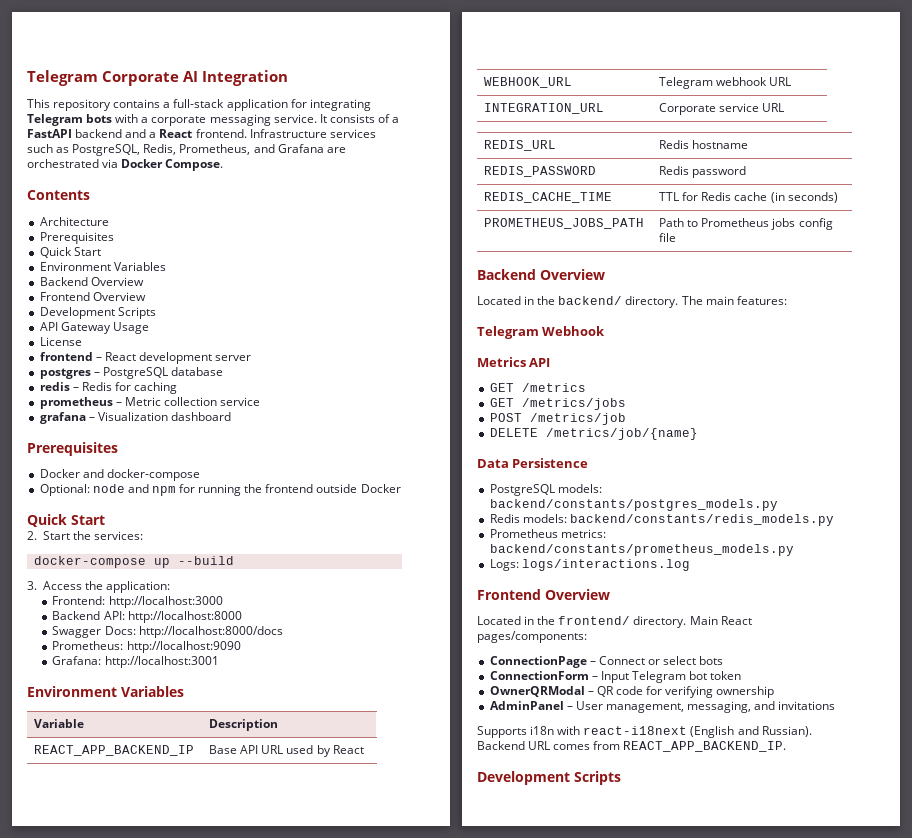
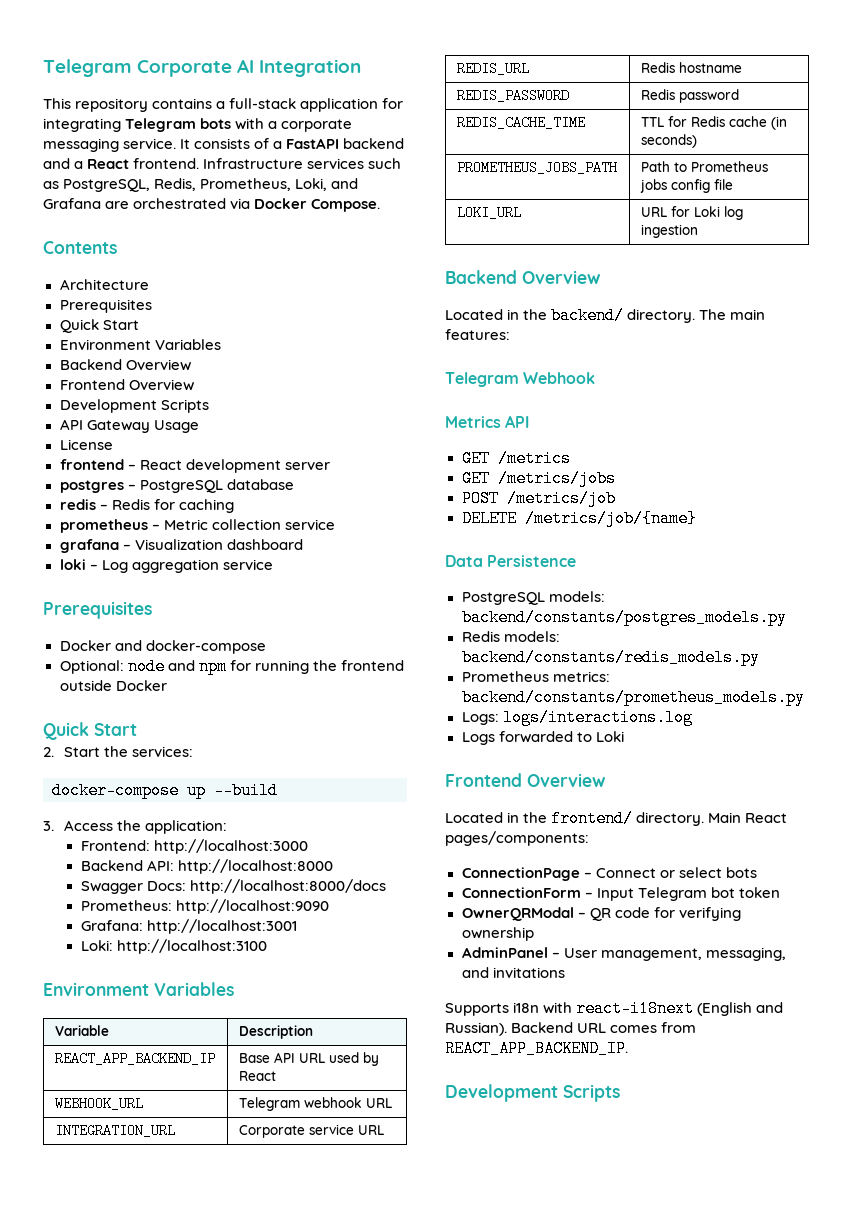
(251, 149) none -> [295,178,328,191] Loki,
(231, 416) none -> [59,559,273,573] // loki – Log aggregation service
(219, 662) none -> [80,939,267,954] // Loki: http://localhost:3100
(677, 237) none -> [456,206,521,219] [640,206,743,220] [640,224,698,238] // LOKI_URL | URL for Loki log ingestion
(690, 565) none -> [461,731,624,745] // Logs forwarded to Loki

